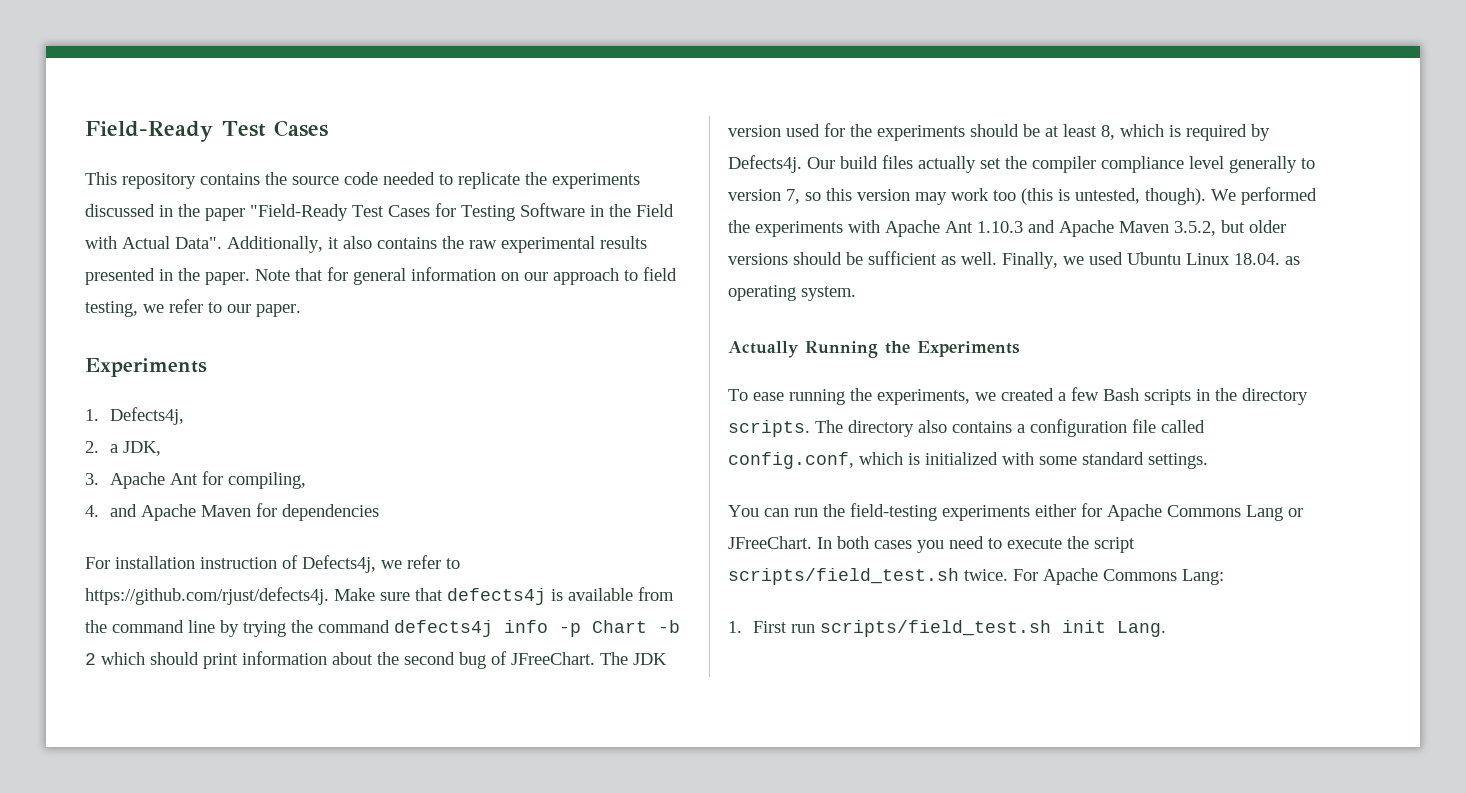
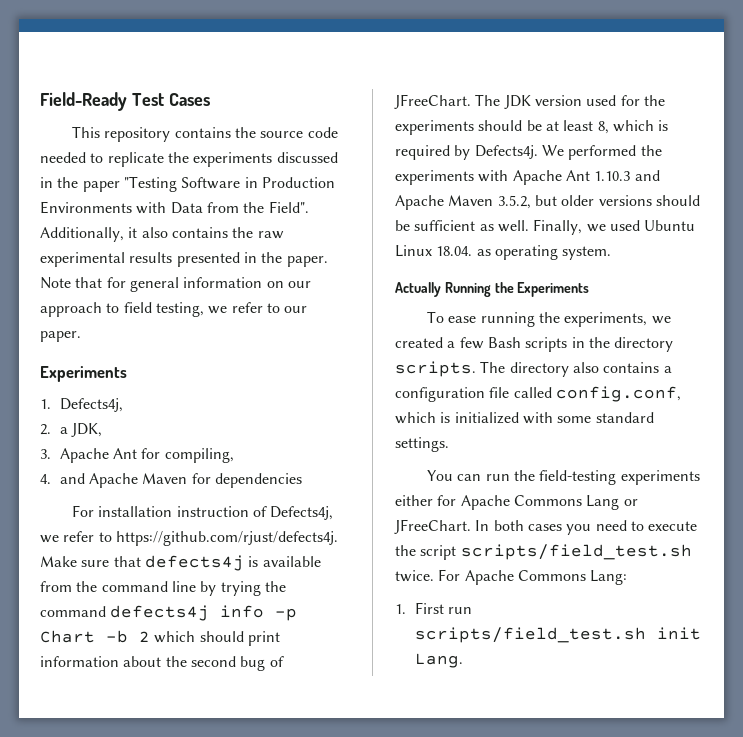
[250,203,674,221] [85,236,222,249] "Field-Ready Test Cases for Testing Software in the Field with Actual Data". -> [123,176,335,192] [40,201,309,214] "Testing Software in Production Environments with Data from the Field".
[807,155,1315,173] [728,188,1206,205] Our build files actually set the compiler compliance level generally to version 7, so this version may work too (this is untested, though). -> (538, 152) none

